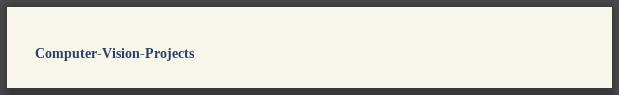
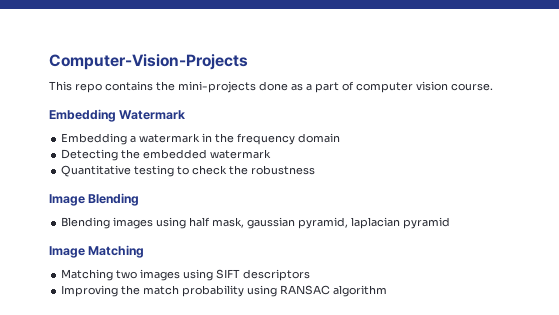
(195, 54) none -> [49,81,493,93] [49,109,186,122] [61,133,341,145] [61,149,272,161] [61,165,316,177] [49,193,140,206] [61,217,451,229] [49,245,145,258] [61,269,311,281] [61,285,388,297] // This repo contains the mini-projects done as a part of computer vision course. // Embedding Watermark // Embedding a watermark in the frequency domain // Detecting the embedded watermark // Quantitative testing to check the robustness // Image Blending // Blending images using half mask, gaussian pyramid, laplacian pyramid // Image Matching // Matching two images using SIFT descriptors // Improving the match probability using RANSAC algorithm

